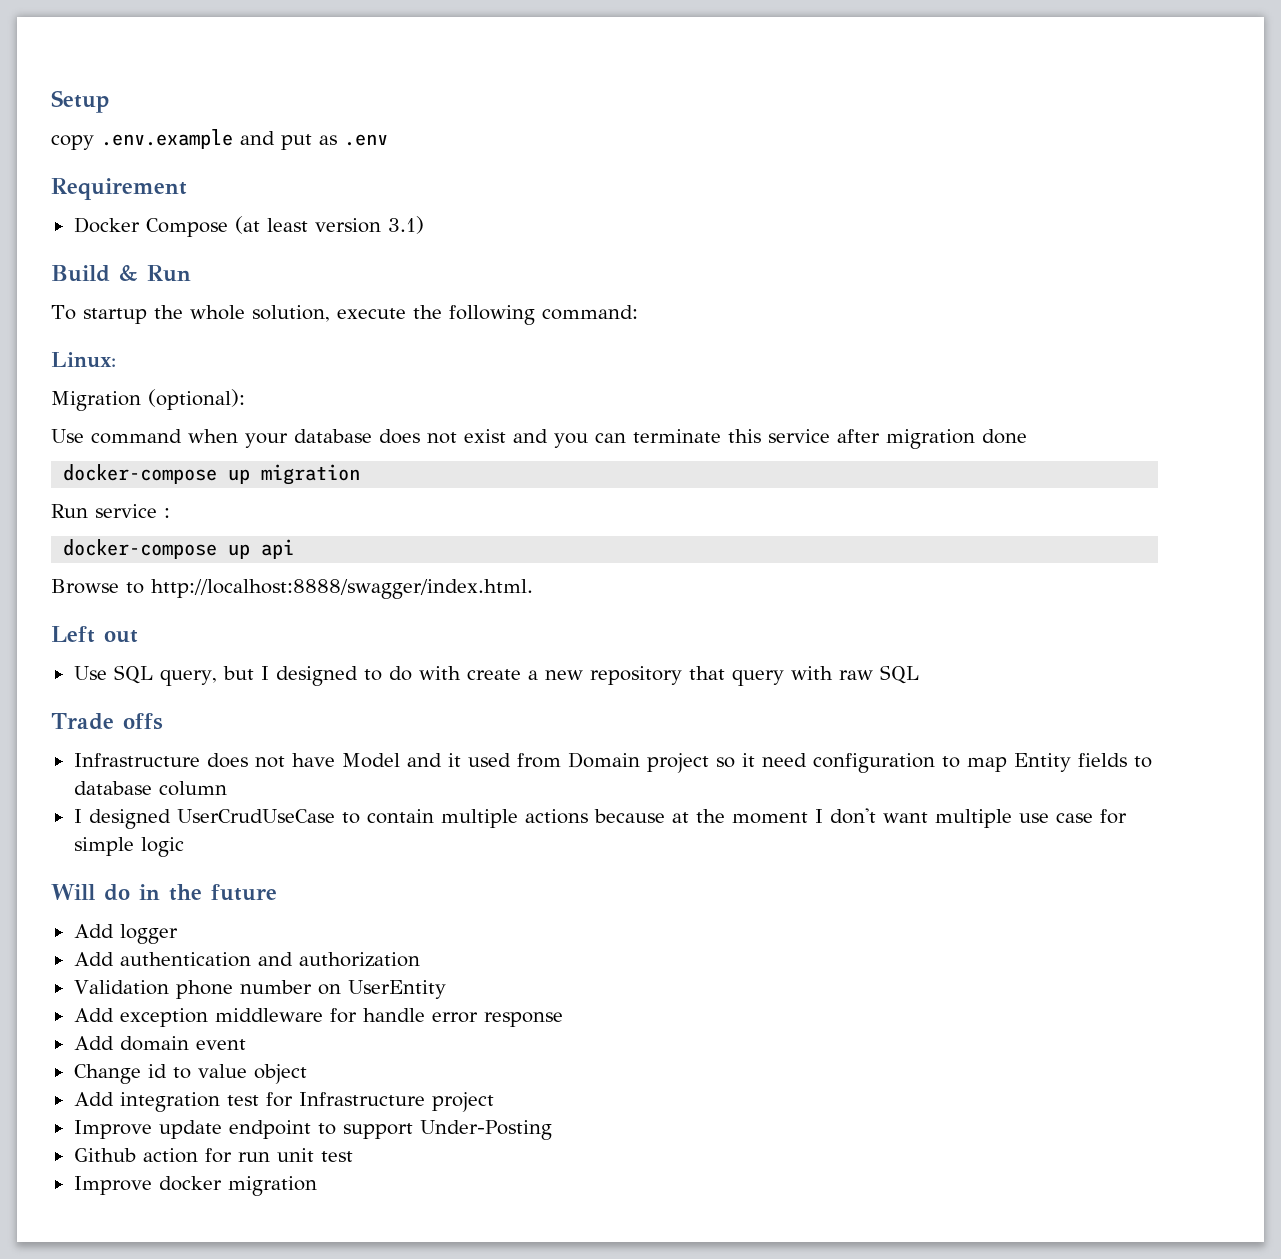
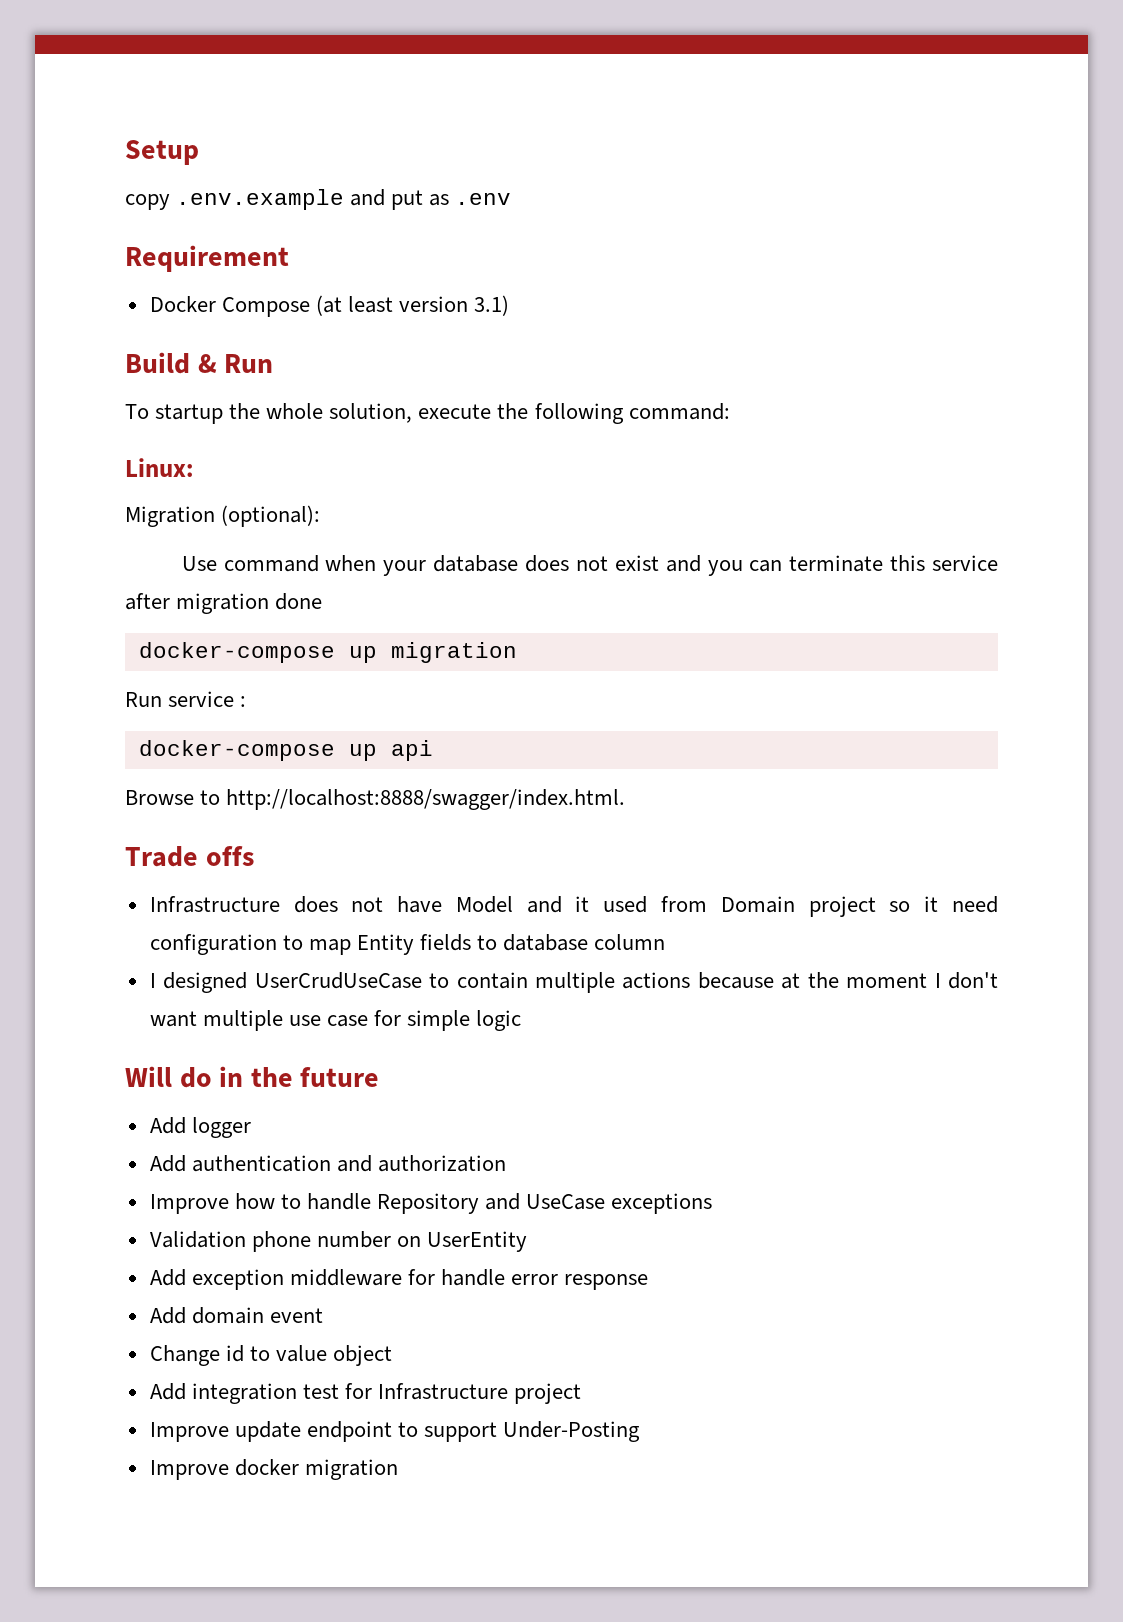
[51,626,138,643] [73,665,919,686] // Left out // Use SQL query, but I designed to do with create a new repository that query with raw SQL -> (626, 799) none
(420, 959) none -> [149,1193,713,1214] // Improve how to handle Repository and UseCase exceptions
[73,1148,353,1163] // Github action for run unit test -> (641, 1431) none

